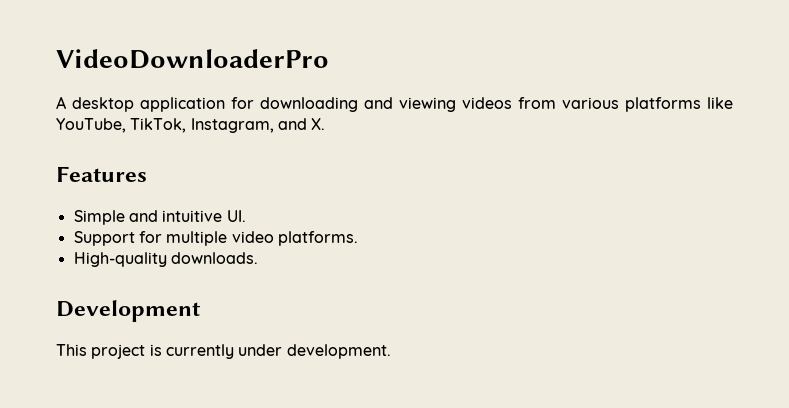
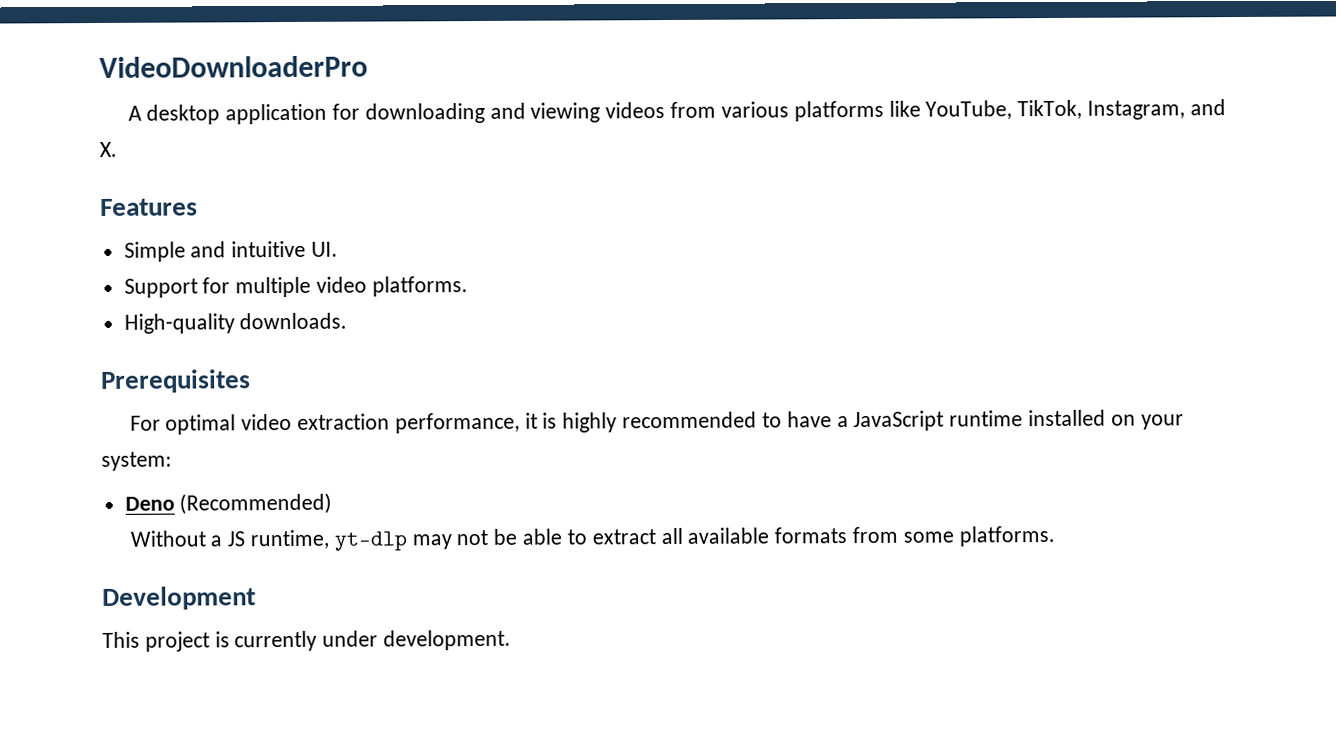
(258, 258) none -> [100,369,251,393] [129,409,1184,435] [101,451,172,471] [124,492,333,515] [129,525,1055,551] // Prerequisites // For optimal video extraction performance, it is highly recommended to have a JavaScript runtime installed on your system: // Deno (Recommended) // Without a JS runtime, yt-dlp may not be able to extract all available formats from some platforms.

